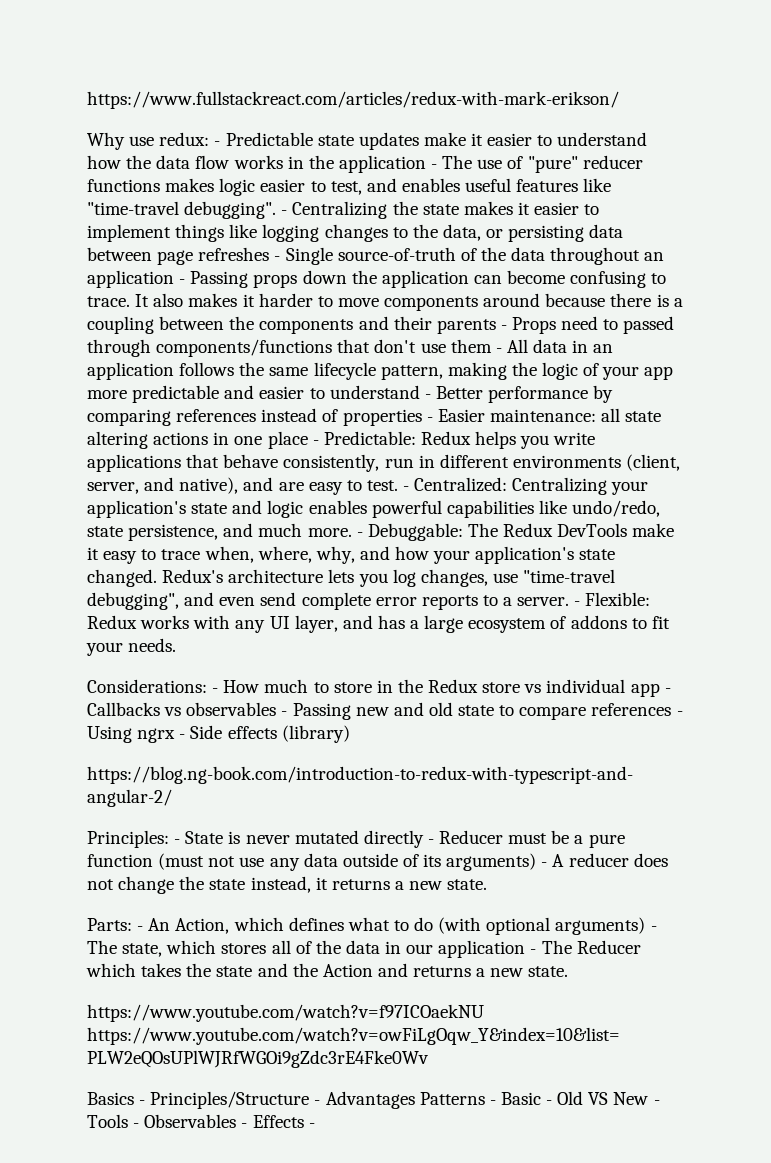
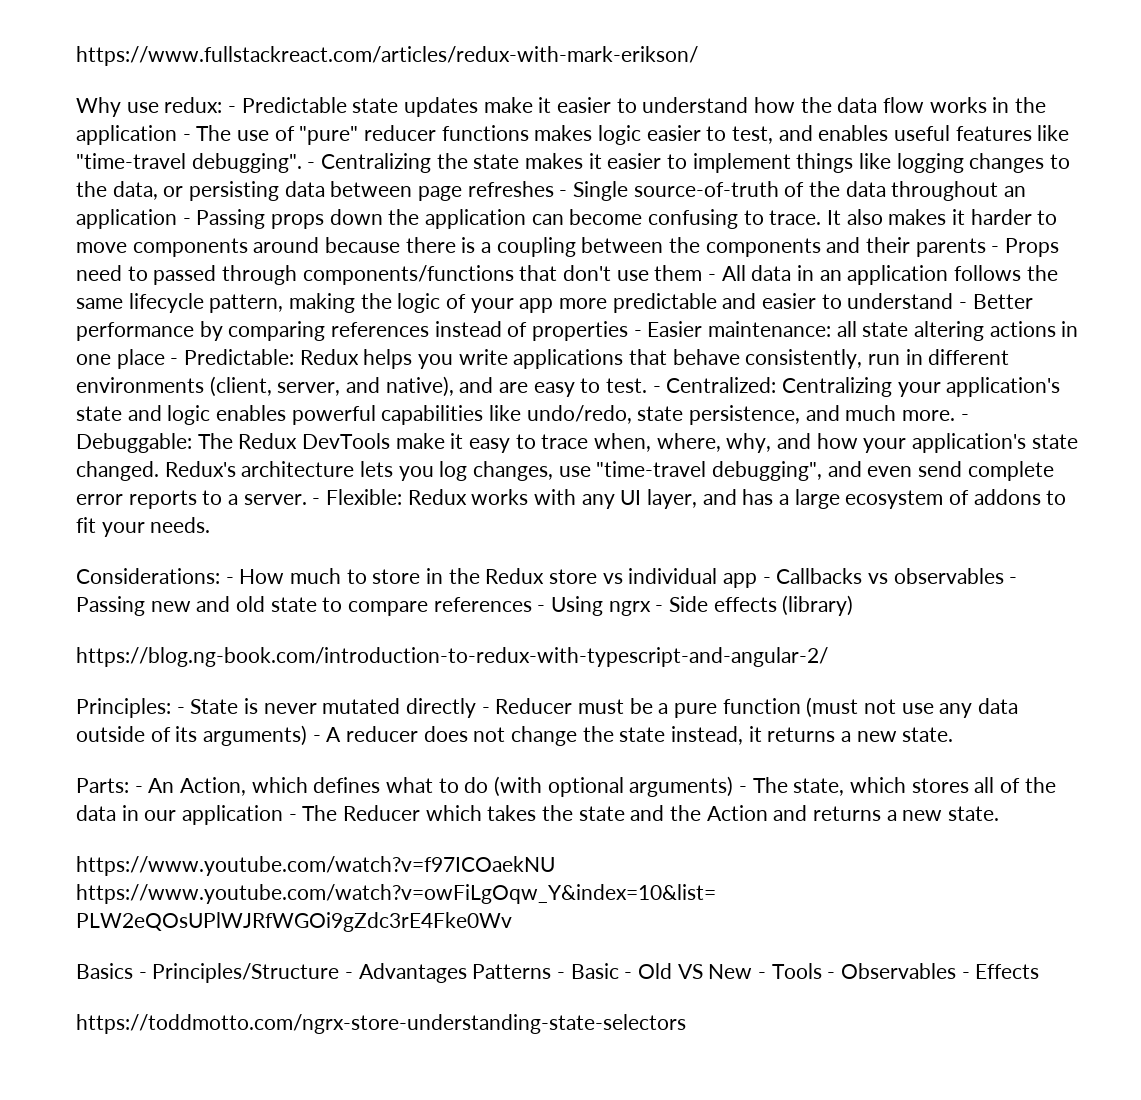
[308,1123,315,1128] - -> [76,1014,686,1034] // https://toddmotto.com/ngrx-store-understanding-state-selectors

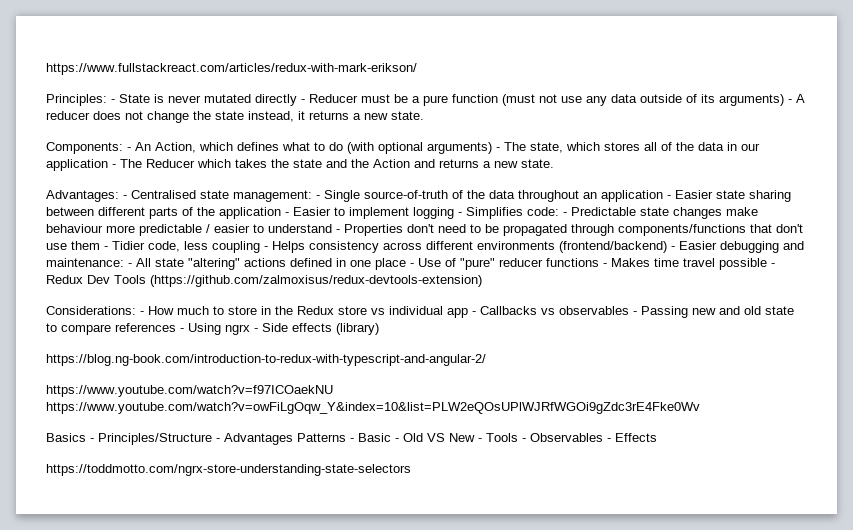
[76,97,1047,117] [76,125,1070,145] [76,153,1071,173] [76,181,1027,201] [76,209,1058,229] [76,237,1060,257] [76,265,1058,285] [76,293,1033,313] [76,321,1079,341] [76,349,1010,369] [76,376,1061,397] [76,405,969,425] [76,433,1078,453] [76,461,1054,481] [76,489,1067,509] [76,517,211,537] [76,568,1018,588] [76,595,854,616] [76,647,828,667] // Why use redux: - Predictable state updates make it easier to understand how the data flow works in the application - The use of "pure" reducer functions makes logic easier to test, and enables useful features like "time-travel debugging". - Centralizing the state makes it easier to implement things like logging changes to the data, or persisting data between page refreshes - Single source-of-truth of the data throughout an application - Passing props down the application can become confusing to trace. It also makes it harder to move components around because there is a coupling between the components and their parents - Props need to passed through components/functions that don't use them - All data in an application follows the same lifecycle pattern, making the logic of your app more predictable and easier to understand - Better performance by comparing references instead of properties - Easier maintenance: all state altering actions in one place - Predictable: Redux helps you write applications that behave consistently, run in different environments (client, server, and native), and are easy to test. - Centralized: Centralizing your application's state and logic enables powerful capabilities like undo/redo, state persistence, and much more. - Debuggable: The Redux DevTools make it easy to trace when, where, why, and how your application's state changed. Redux's architecture lets you log changes, use "time-travel debugging", and even send complete error reports to a server. - Flexible: Redux works with any UI layer, and has a large ecosystem of addons to fit your needs. // Considerations: - How much to store in the Redux store vs individual app - Callbacks vs observables - Passing new and old state to compare references - Using ngrx - Side effects (library) // https://blog.ng-book.com/introduction-to-redux-with-typescript-and-angular-2/ -> (417, 69) none
[76,778,129,793] Parts: -> [46,142,123,154] Components:
(1000, 813) none -> [46,190,791,202] [46,207,758,219] [46,224,803,236] [46,241,804,253] [46,258,775,270] [46,275,482,287] [46,306,794,318] [46,323,379,335] [46,354,486,366] // Advantages: - Centralised state management: - Single source-of-truth of the data throughout an application - Easier state sharing between different parts of the application - Easier to implement logging - Simplifies code: - Predictable state changes make behaviour more predictable / easier to understand - Properties don't need to be propagated through components/functions that don't use them - Tidier code, less coupling - Helps consistency across different environments (frontend/backend) - Easier debugging and maintenance: - All state "altering" actions defined in one place - Use of "pure" reducer functions - Makes time travel possible - Redux Dev Tools (https://github.com/zalmoxisus/redux-devtools-extension) // Considerations: - How much to store in the Redux store vs individual app - Callbacks vs observables - Passing new and old state to compare references - Using ngrx - Side effects (library) // https://blog.ng-book.com/introduction-to-redux-with-typescript-and-angular-2/

